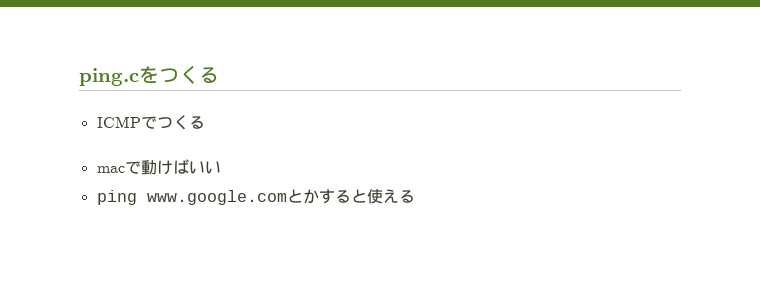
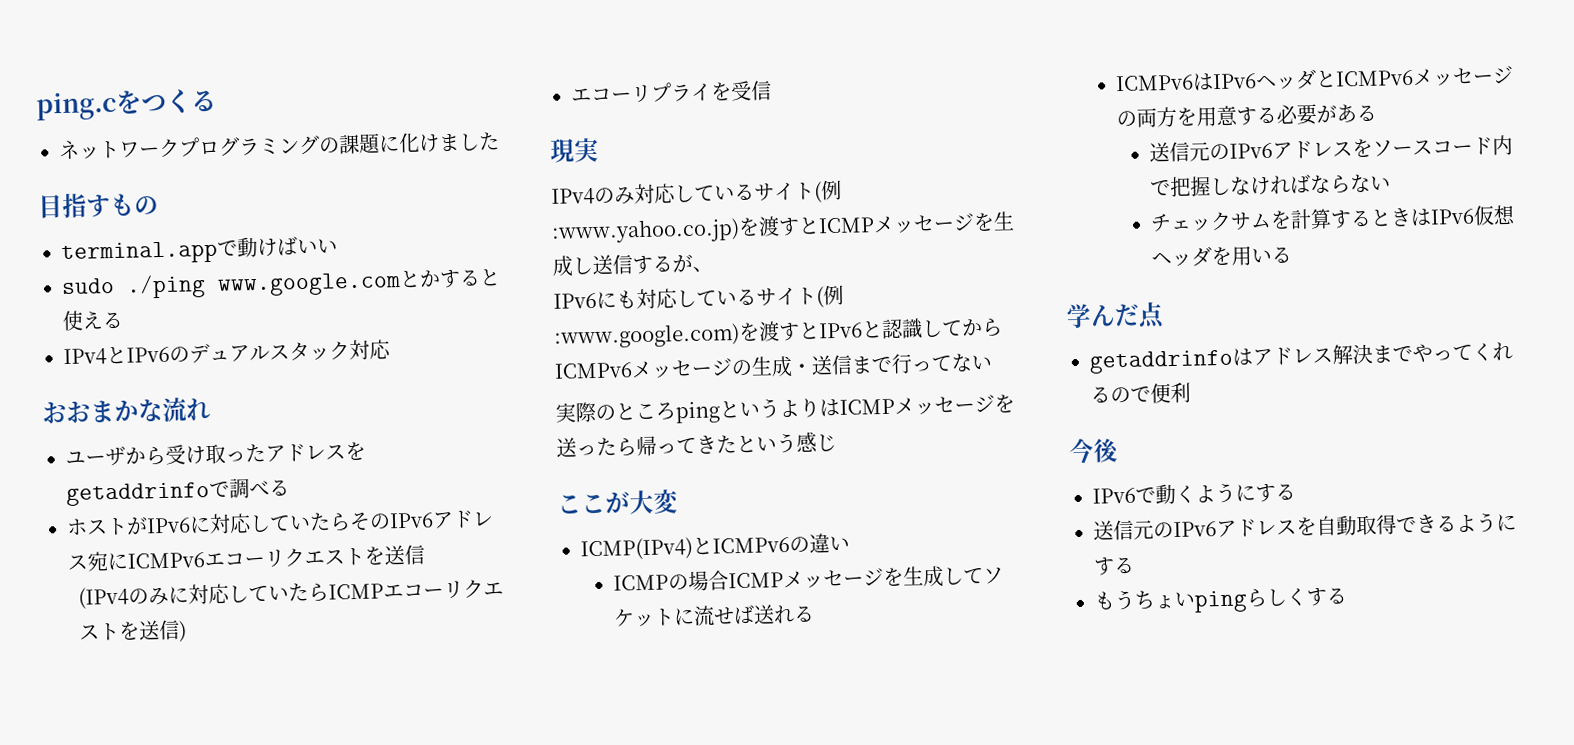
[96,115,205,130] [96,166,125,173] ICMPでつくる // mac -> [59,131,500,161] [38,193,159,219] [61,240,218,266] ネットワークプログラミングの課題に化けました // 目指すもの // terminal.app
[96,190,137,205] ping -> [61,274,206,299] sudo ./ping
(415, 196) none -> [63,339,391,366] [42,397,211,424] [65,441,366,467] [66,478,290,506] [66,510,494,536] [67,544,425,572] [78,579,505,609] [79,619,188,642] [571,80,772,103] [550,137,599,163] [551,179,842,205] [551,211,1015,245] [552,253,713,277] [553,284,844,310] [554,317,1003,349] [554,353,992,379] [555,394,1015,424] [556,431,837,458] [557,489,679,515] [580,533,850,561] [613,565,1005,592] [613,604,816,628] [1115,65,1515,92] [1116,103,1378,128] [1149,134,1514,163] [1150,173,1392,197] [1150,204,1517,233] [1151,246,1293,267] [1066,301,1165,329] [1089,341,1513,374] [1090,382,1191,404] [1069,438,1119,465] [1092,482,1296,505] [1093,512,1517,541] [1093,556,1135,576] [1094,587,1347,613] // IPv4とIPv6のデュアルスタック対応 // おおまかな流れ // ユーザから受け取ったアドレスをgetaddrinfoで調べる // ホストがIPv6に対応していたらそのIPv6アドレス宛にICMPv6エコーリクエストを送信 // (IPv4のみに対応していたらICMPエコーリクエストを送信) // エコーリプライを受信 // 現実 // IPv4のみ対応しているサイト(例:www.yahoo.co.jp)を渡すとICMPメッセージを生成し送信するが、 // IPv6にも対応しているサイト(例:www.google.com)を渡すとIPv6と認識してからICMPv6メッセージの生成・送信まで行ってない // 実際のところpingというよりはICMPメッセージを送ったら帰ってきたという感じ // ここが大変 // ICMP(IPv4)とICMPv6の違い // ICMPの場合ICMPメッセージを生成してソケットに流せば送れる // ICMPv6はIPv6ヘッダとICMPv6メッセージの両方を用意する必要がある // 送信元のIPv6アドレスをソースコード内で把握しなければならない // チェックサムを計算するときはIPv6仮想ヘッダを用いる // 学んだ点 // getaddrinfoはアドレス解決までやってくれるので便利 // 今後 // IPv6で動くようにする // 送信元のIPv6アドレスを自動取得できるようにする // もうちょいpingらしくする

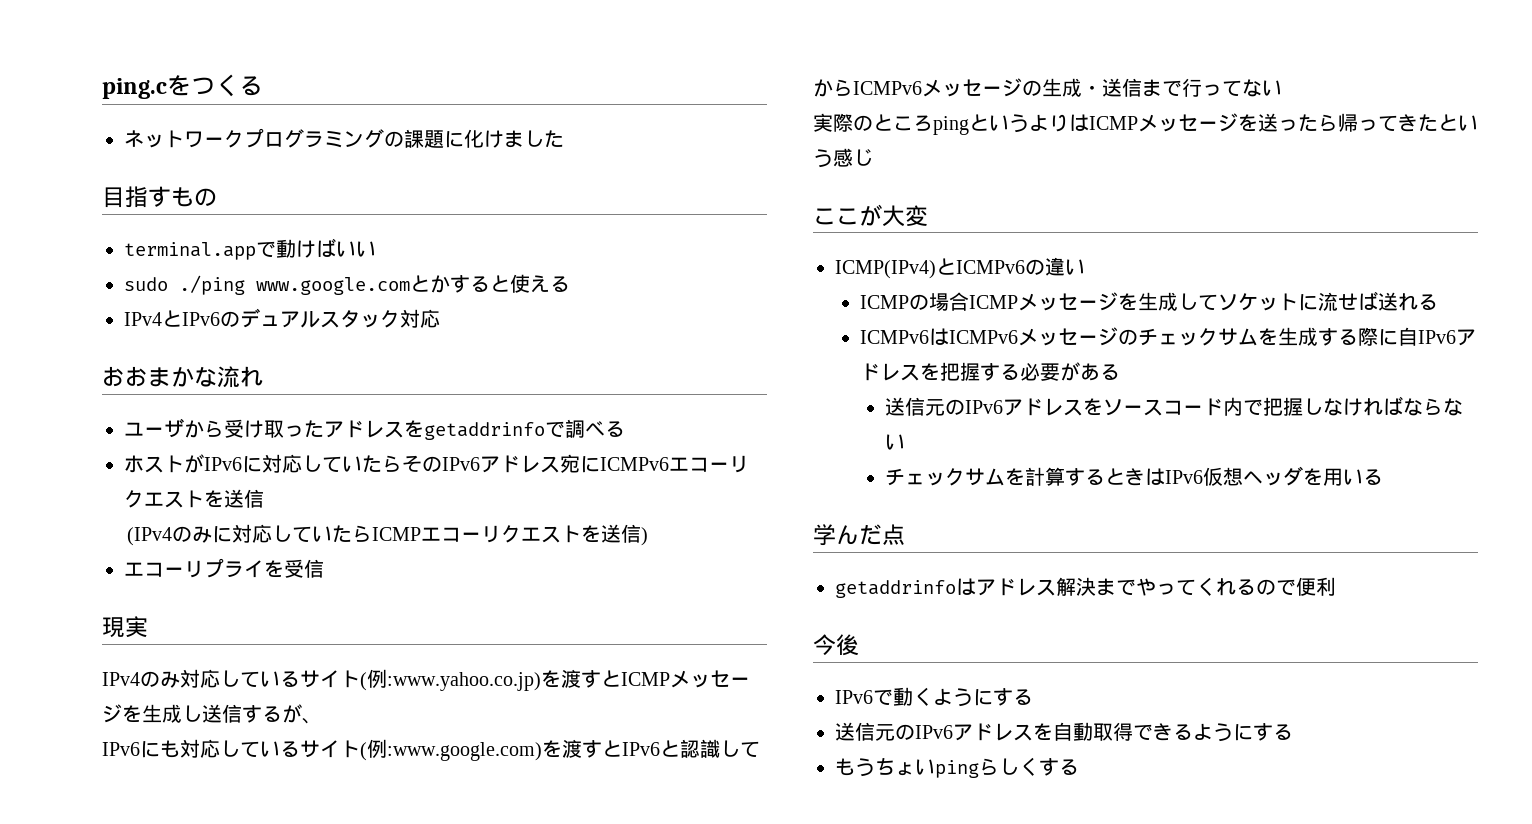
[1212,65,1515,90] [1116,105,1239,128] IPv6ヘッダとICMPv6メッセージの両方を用意 -> [949,327,1477,346] [860,362,981,381] ICMPv6メッセージのチェックサムを生成する際に自IPv6アドレスを把握

